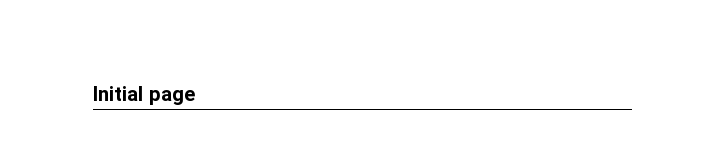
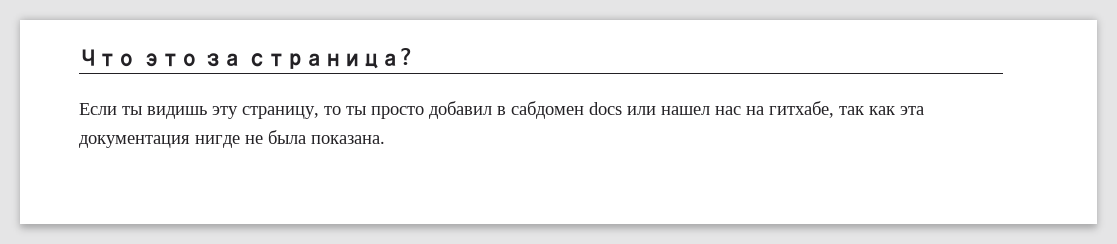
[93,86,195,105] Initial page -> [79,48,415,69] [79,101,924,119] [79,130,385,148] Что это за страница? // Если ты видишь эту страницу, то ты просто добавил в сабдомен docs или нашел нас на гитхабе, так как эта документация нигде не была показана.

